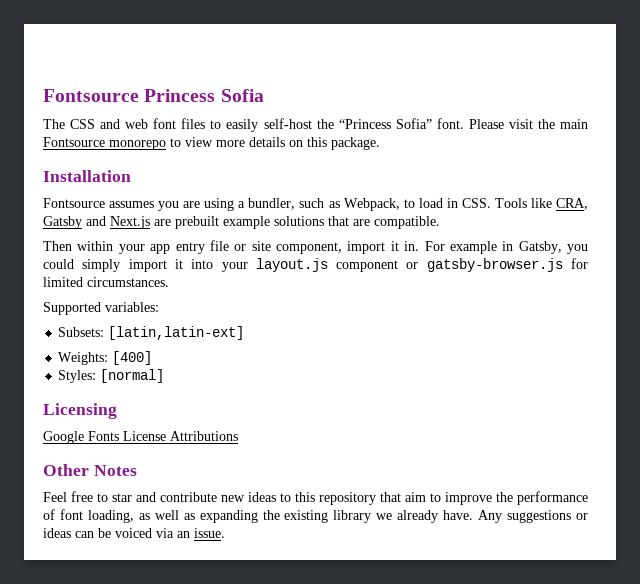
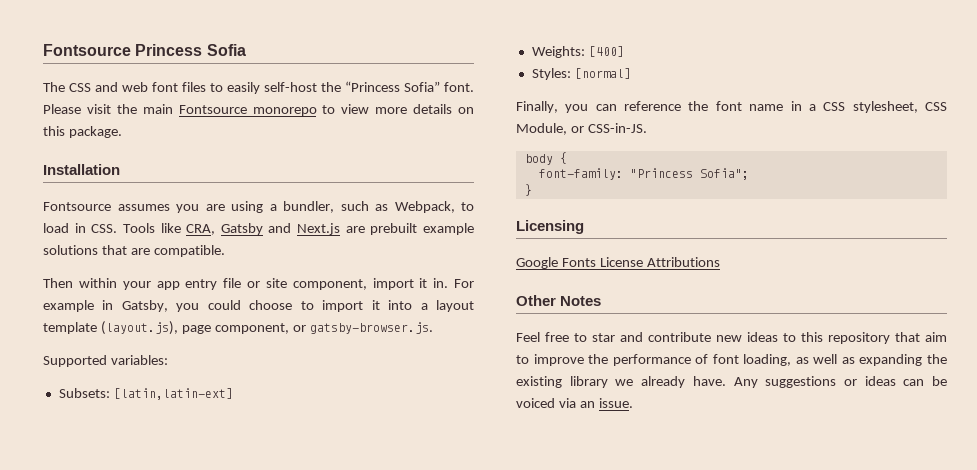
[82,259,121,272] simply -> [249,300,314,310] choose to
[221,258,588,272] [43,277,169,287] your layout.js component or gatsby-browser.js for limited circumstances. -> [420,300,474,312] [43,321,433,335] a layout template (layout.js), page component, or gatsby-browser.js.
(165, 376) none -> [516,101,947,113] [516,123,647,135] [524,152,567,165] [538,168,749,180] [524,184,532,196] // Finally, you can reference the font name in a CSS stylesheet, CSS Module, or CSS-in-JS. // body { // font-family: "Princess Sofia"; // }

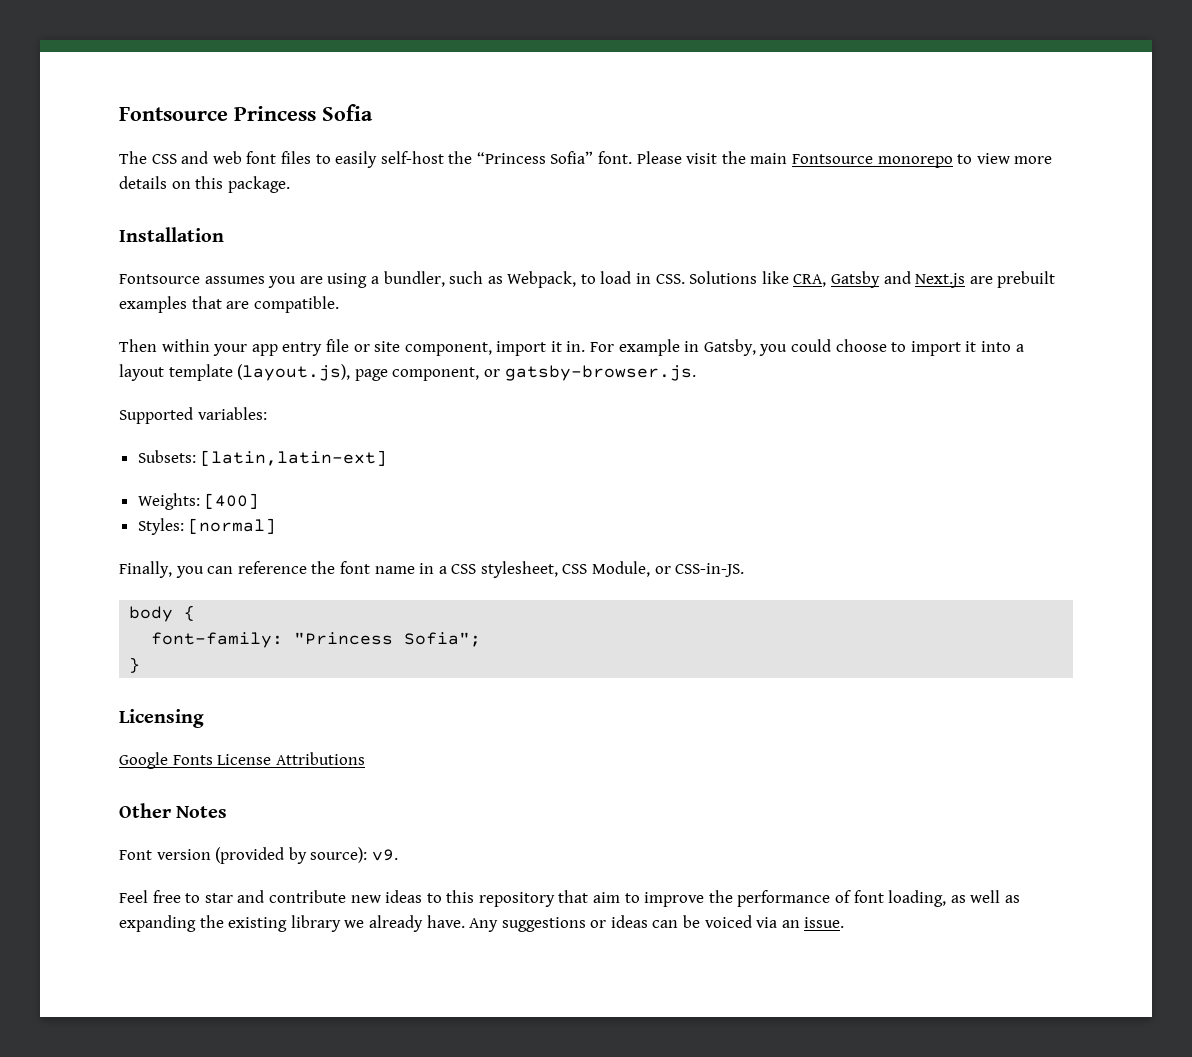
[122,223,155,233] Tools -> [689,271,758,284] Solutions
[422,223,474,235] [43,245,98,255] example solutions -> [119,296,187,313] examples
(602, 301) none -> [119,847,398,864] // Font version (provided by source): v9.

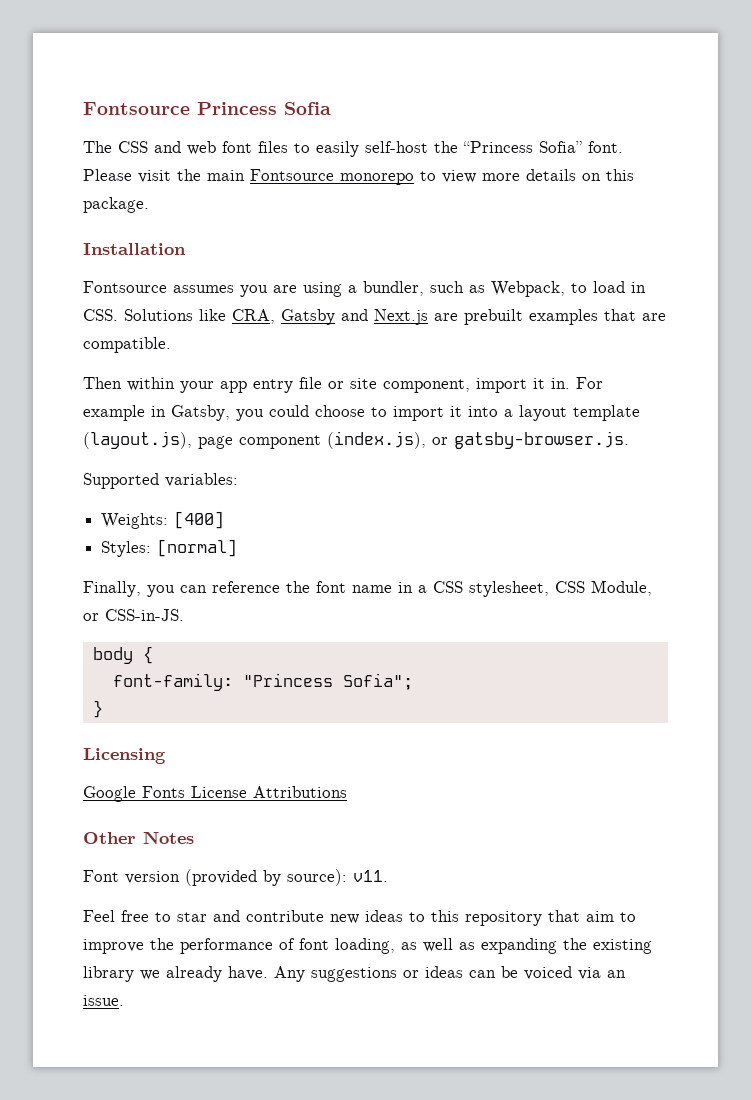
[392,367,480,381] component, -> [239,431,426,449] component (index.js),
[137,450,388,466] // Subsets: [latin,latin-ext] -> (238, 480) none
[371,849,398,861] v9. -> [353,870,388,882] v11.

